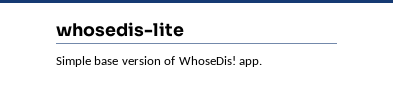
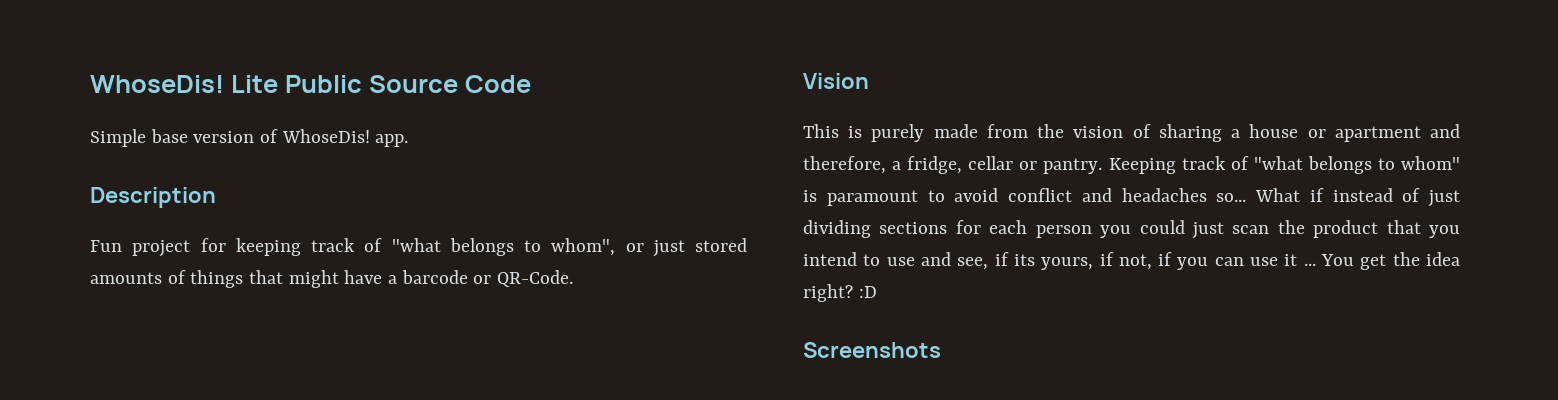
[56,22,184,37] whosedis-lite -> [90,75,531,93] WhoseDis! Lite Public Source Code
(262, 63) none -> [90,187,216,208] [90,238,747,257] [90,270,574,288] [803,73,869,89] [803,124,1460,142] [803,156,1460,174] [803,188,1460,207] [803,220,1460,239] [803,252,1460,270] [803,284,877,302] [803,342,941,358] // Description // Fun project for keeping track of "what belongs to whom", or just stored amounts of things that might have a barcode or QR-Code. // Vision // This is purely made from the vision of sharing a house or apartment and therefore, a fridge, cellar or pantry. Keeping track of "what belongs to whom" is paramount to avoid conflict and headaches so... What if instead of just dividing sections for each person you could just scan the product that you intend to use and see, if its yours, if not, if you can use it ... You get the idea right? :D // Screenshots

